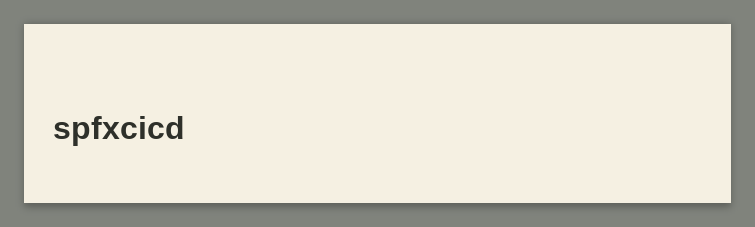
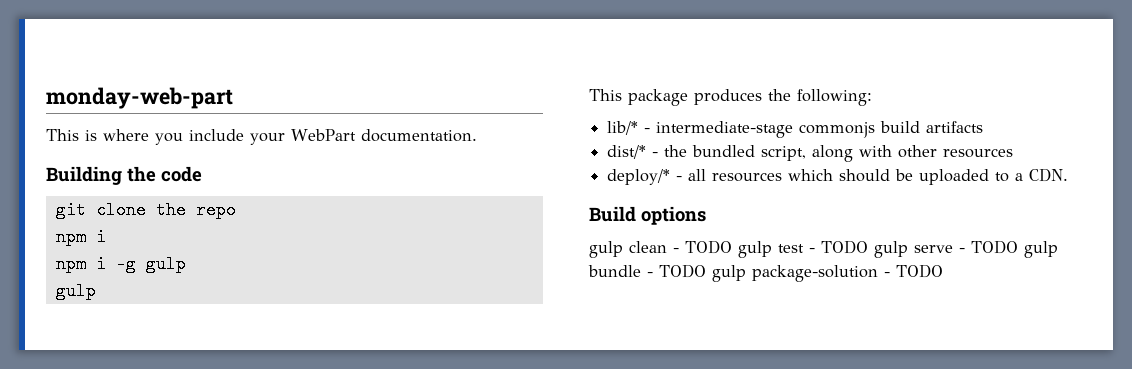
[53,116,185,146] spfxcicd -> [46,87,233,109] [46,129,477,145] [46,166,202,185] [55,201,236,219] [55,228,106,246] [55,255,186,273] [55,282,96,300] [589,89,872,106] [607,121,984,138] [607,145,1014,162] [607,168,1069,185] [589,206,706,225] [589,240,1058,258] [588,264,943,282] monday-web-part // This is where you include your WebPart documentation. // Building the code // git clone the repo // npm i // npm i -g gulp // gulp // This package produces the following: // lib/* - intermediate-stage commonjs build artifacts // dist/* - the bundled script, along with other resources // deploy/* - all resources which should be uploaded to a CDN. // Build options // gulp clean - TODO gulp test - TODO gulp serve - TODO gulp bundle - TODO gulp package-solution - TODO

